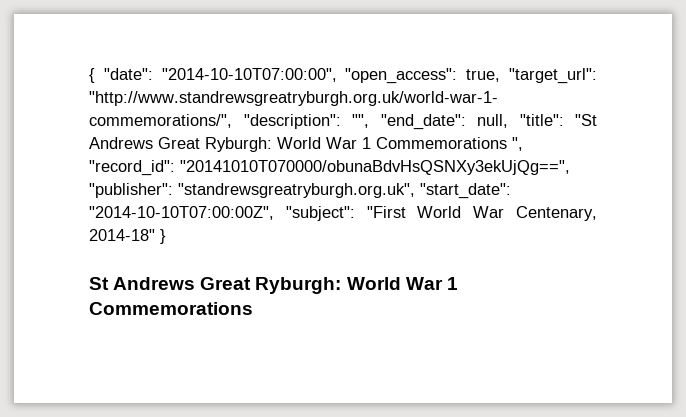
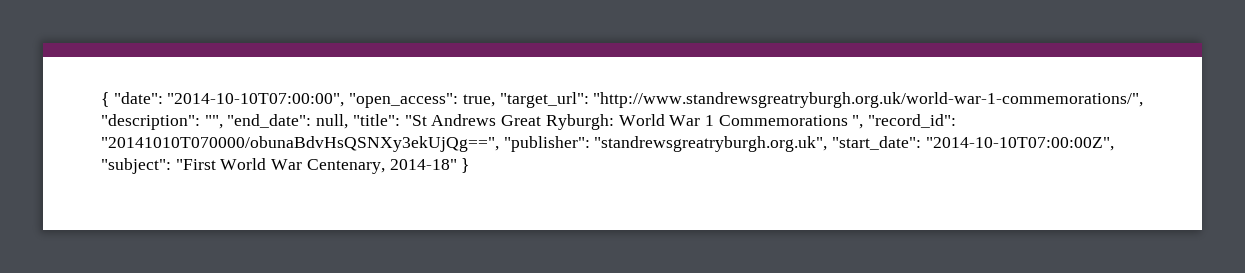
[89,277,458,294] [89,302,253,315] // St Andrews Great Ryburgh: World War 1 Commemorations -> (470, 165) none

